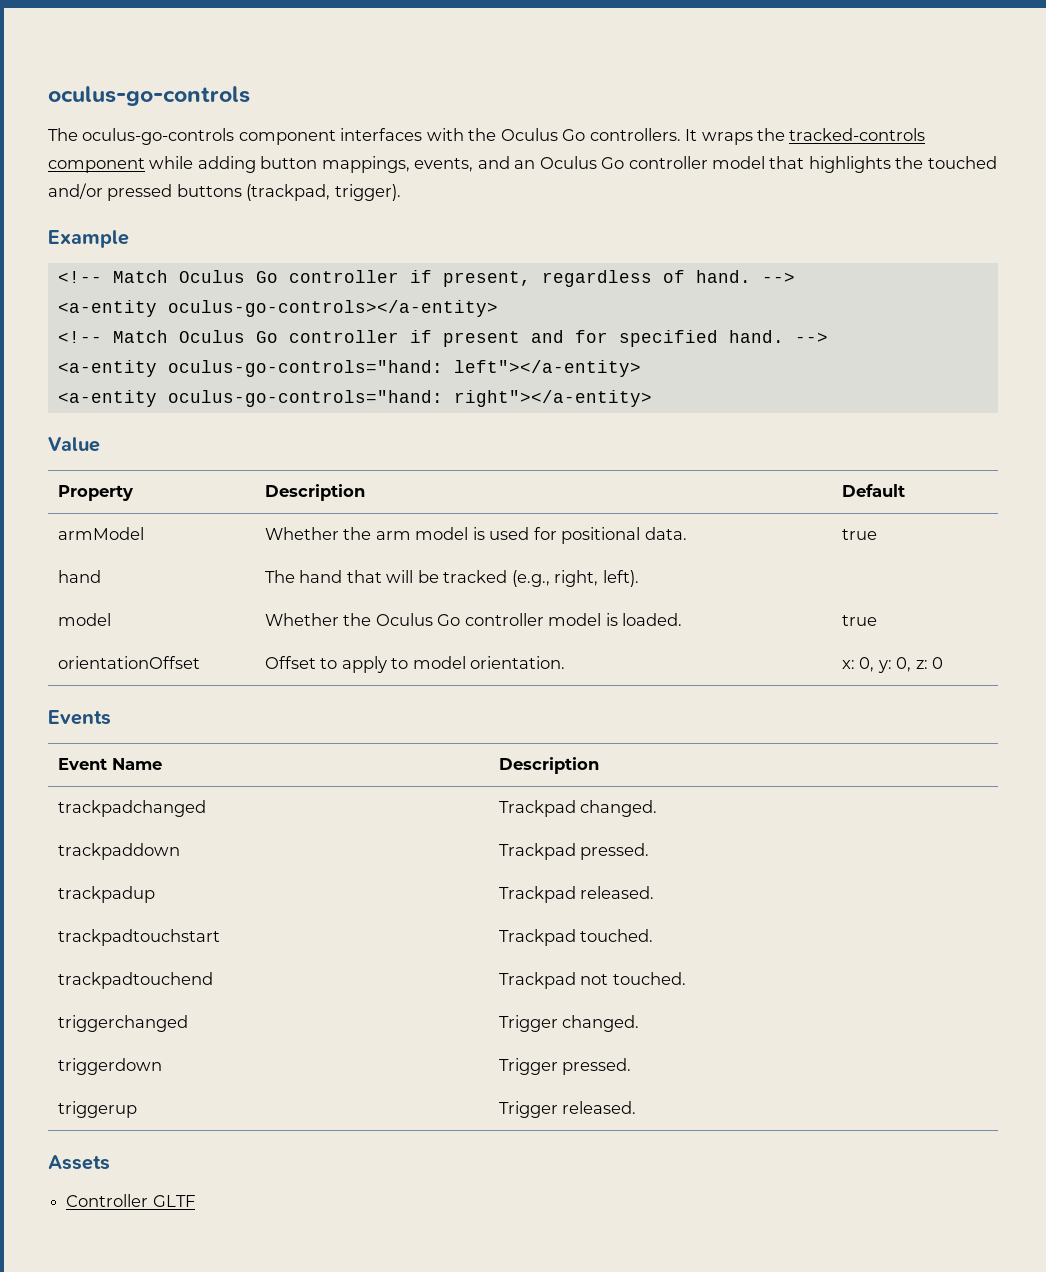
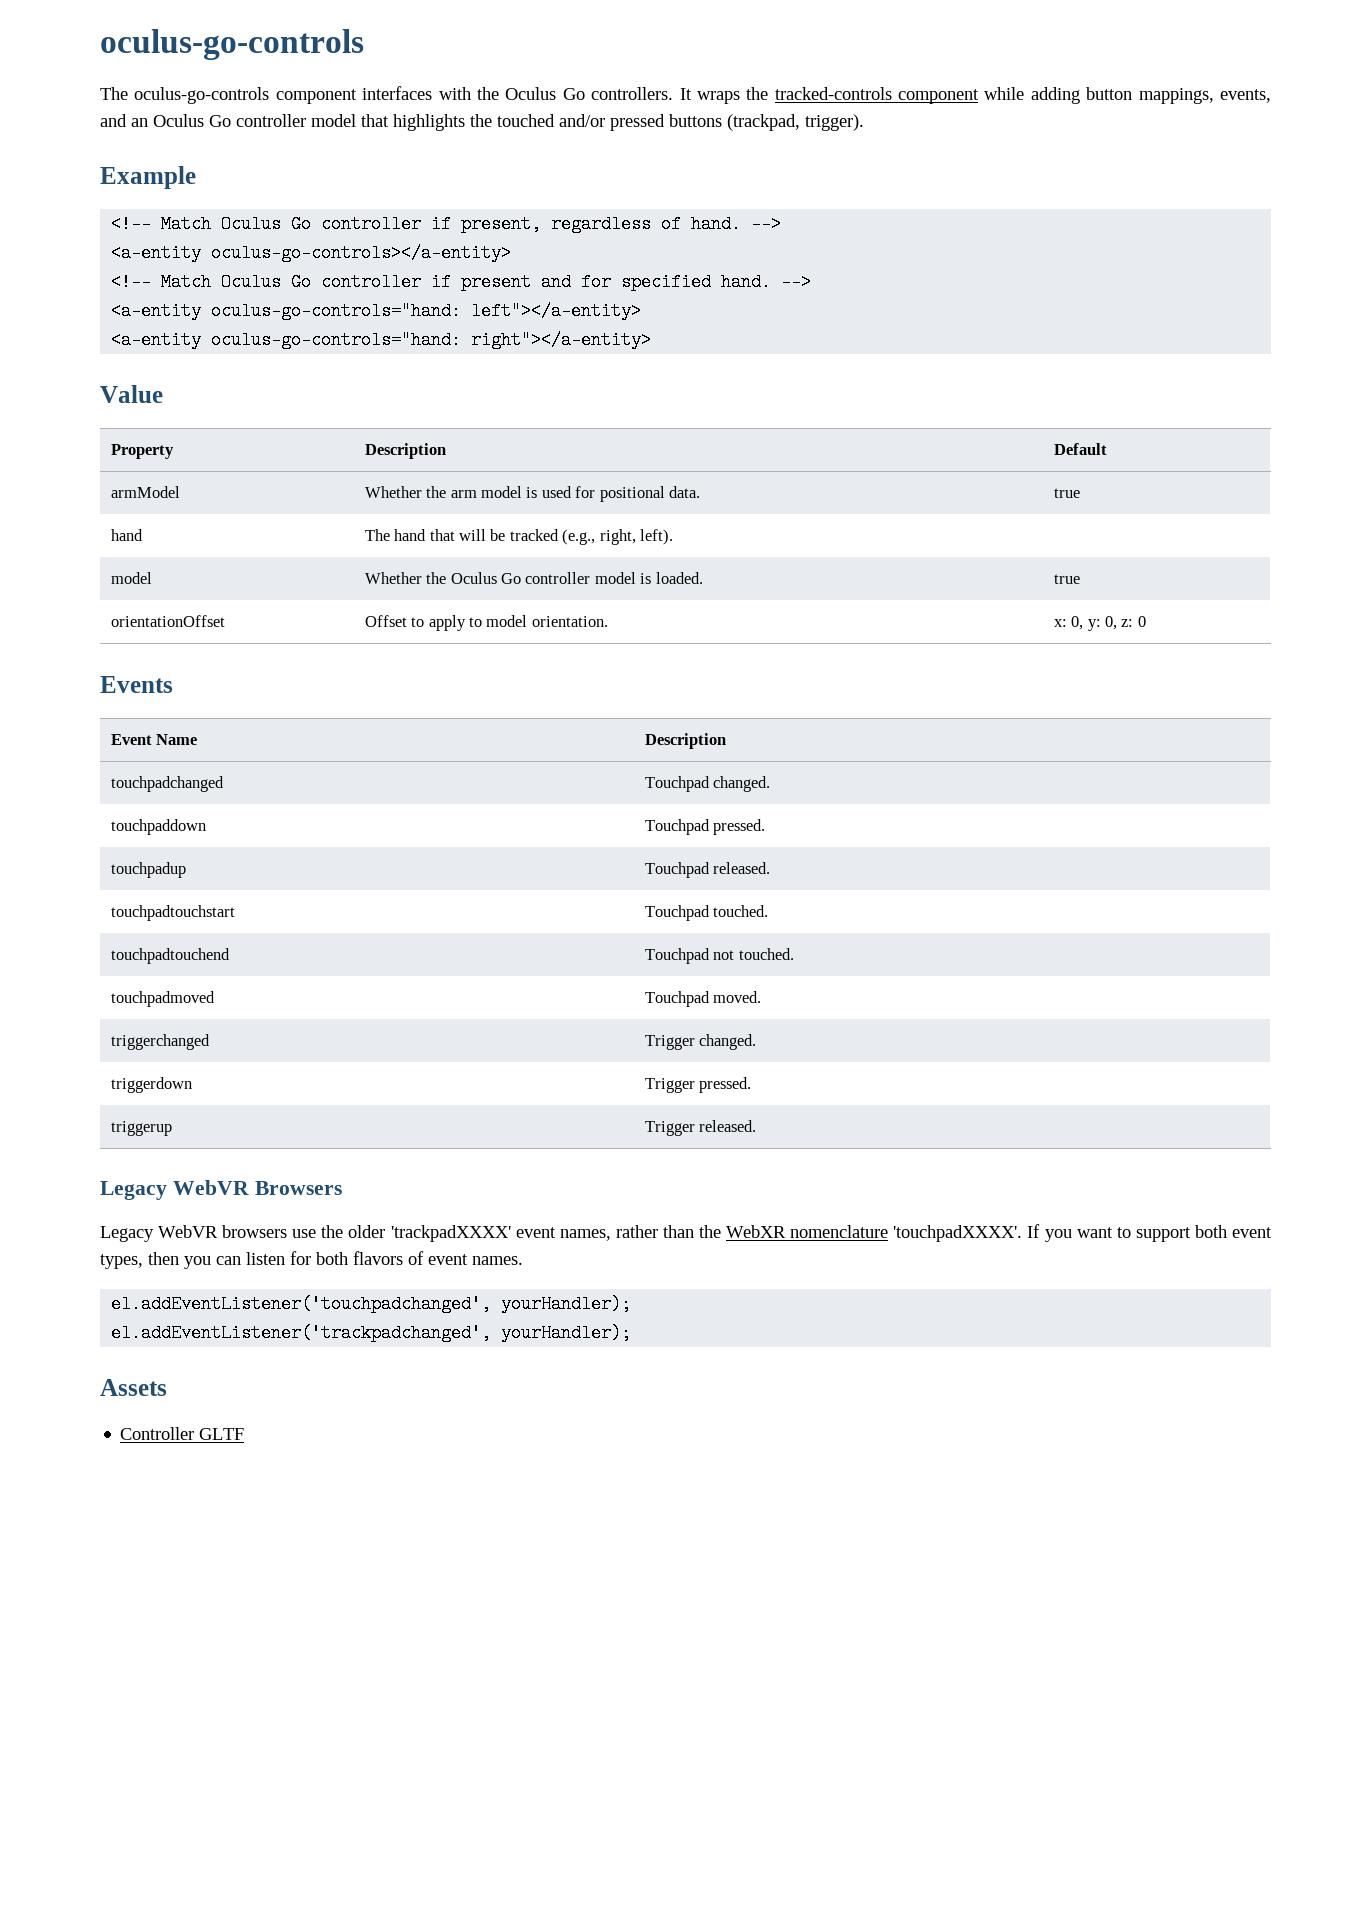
[58,800,207,817] [499,800,658,817] [58,843,181,860] [499,843,650,860] [58,886,156,903] [499,886,655,903] [58,929,221,946] [499,929,654,946] [58,972,214,989] [499,972,577,989] trackpadchanged | Trackpad changed. // trackpaddown | Trackpad pressed. // trackpadup | Trackpad released. // trackpadtouchstart | Trackpad touched. // trackpadtouchend | Trackpad -> [110,776,224,792] [644,776,771,792] [110,819,206,835] [644,819,766,835] [110,862,186,878] [644,862,771,878] [110,905,235,921] [644,905,769,921] [110,948,230,964] [644,948,710,964] touchpadchanged | Touchpad changed. // touchpaddown | Touchpad pressed. // touchpadup | Touchpad released. // touchpadtouchstart | Touchpad touched. // touchpadtouchend | Touchpad
(686, 978) none -> [110,991,215,1007] [644,991,762,1007] // touchpadmoved | Touchpad moved.
(637, 1107) none -> [100,1180,342,1200] [100,1224,1272,1242] [100,1251,523,1269] [111,1295,632,1313] [111,1324,632,1342] // Legacy WebVR Browsers // Legacy WebVR browsers use the older 'trackpadXXXX' event names, rather than the WebXR nomenclature 'touchpadXXXX'. If you want to support both event types, then you can listen for both flavors of event names. // el.addEventListener('touchpadchanged', yourHandler); // el.addEventListener('trackpadchanged', yourHandler);

